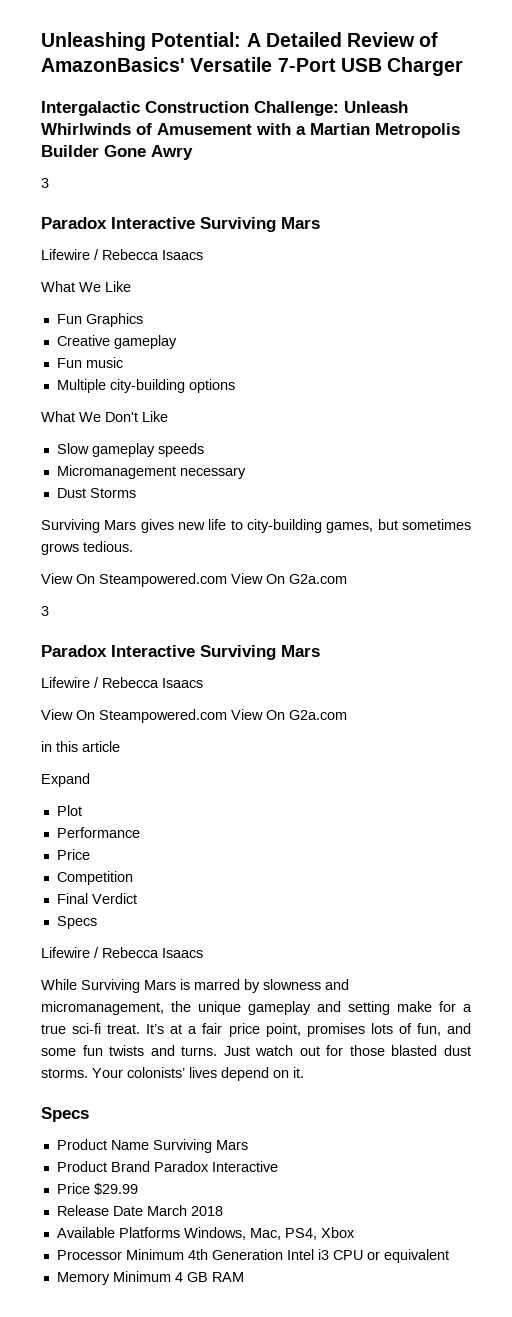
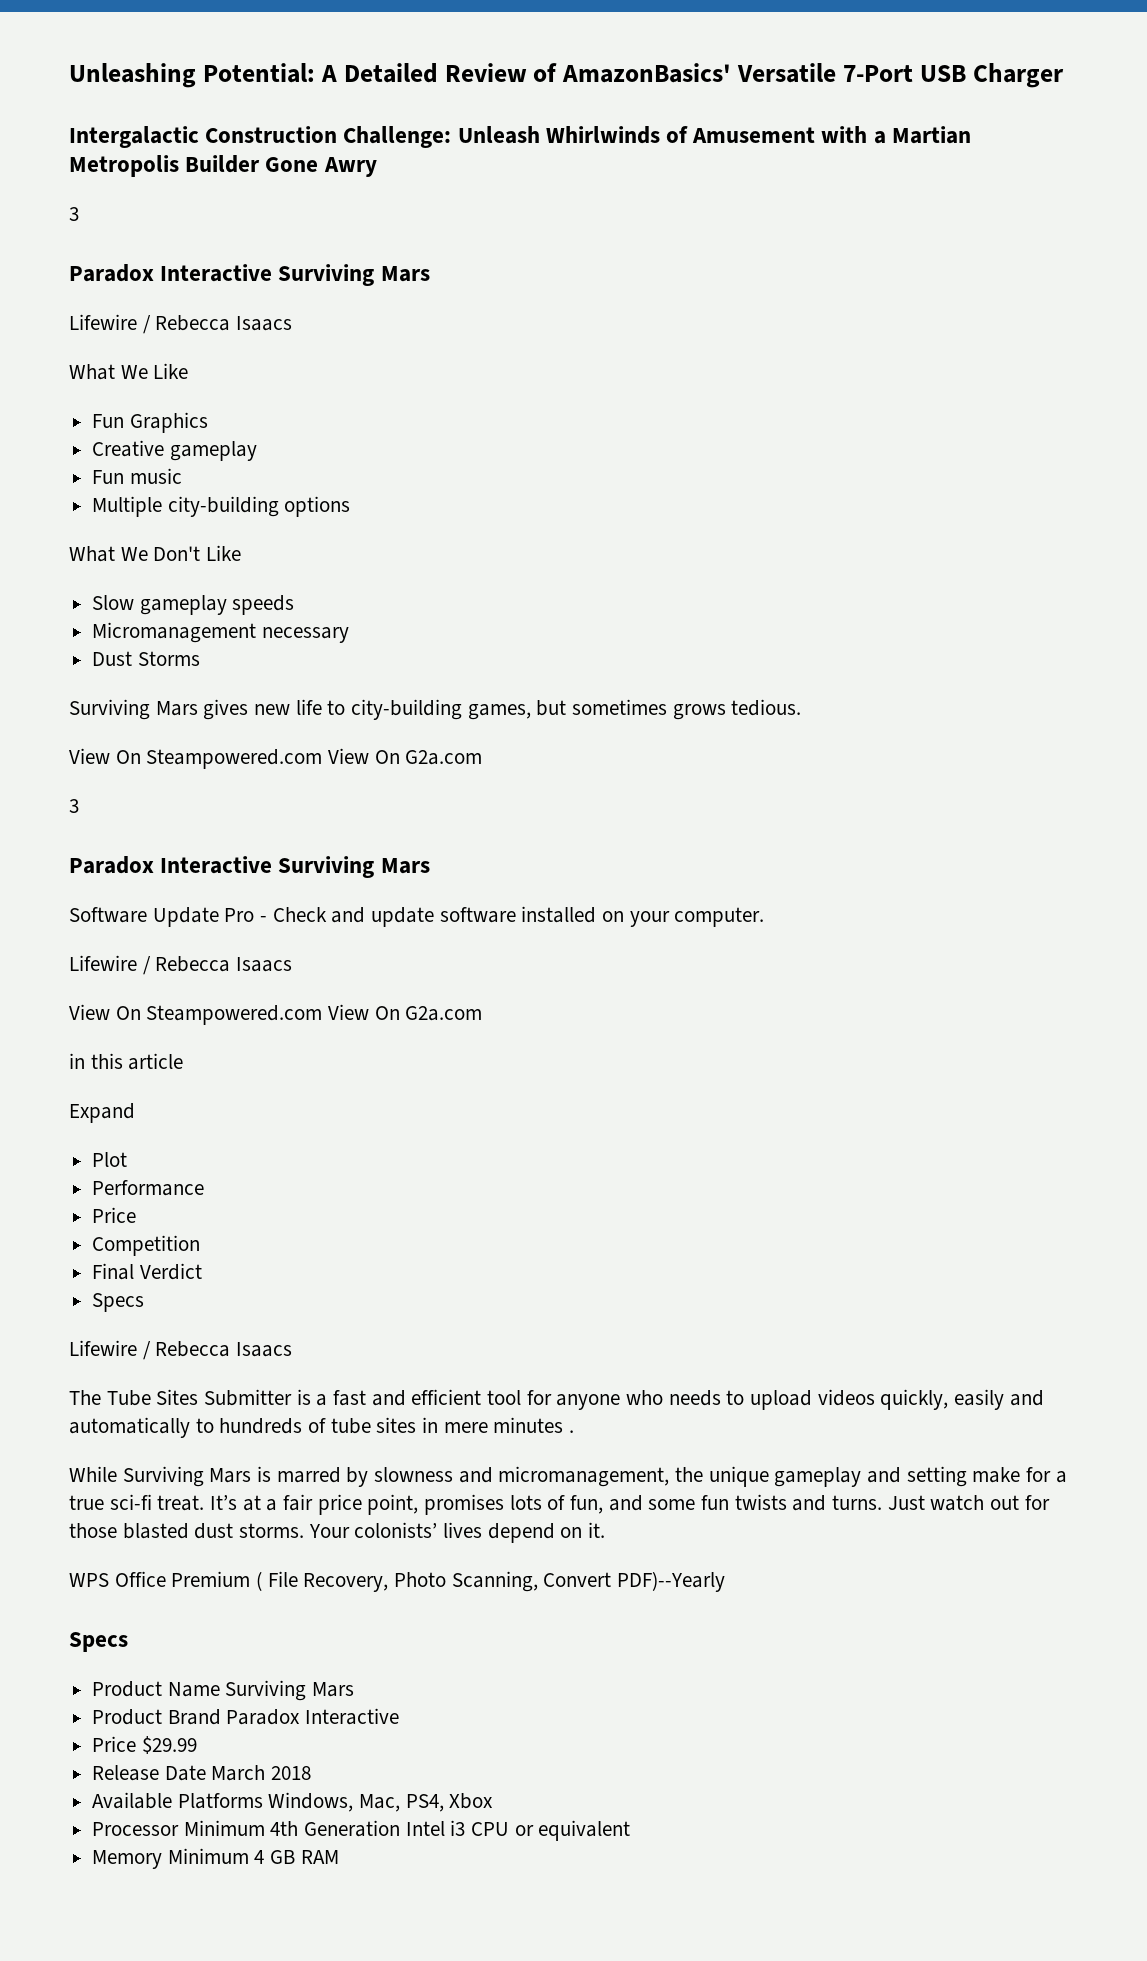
(320, 651) none -> [69,906,765,927] // Software Update Pro - Check and update software installed on your computer.
(203, 953) none -> [69,1389,1044,1410] [69,1417,575,1438] // The Tube Sites Submitter is a fast and efficient tool for anyone who needs to upload videos quickly, easily and automatically to hundreds of tube sites in mere minutes .
(304, 1072) none -> [69,1571,726,1592] // WPS Office Premium ( File Recovery, Photo Scanning, Convert PDF)--Yearly

